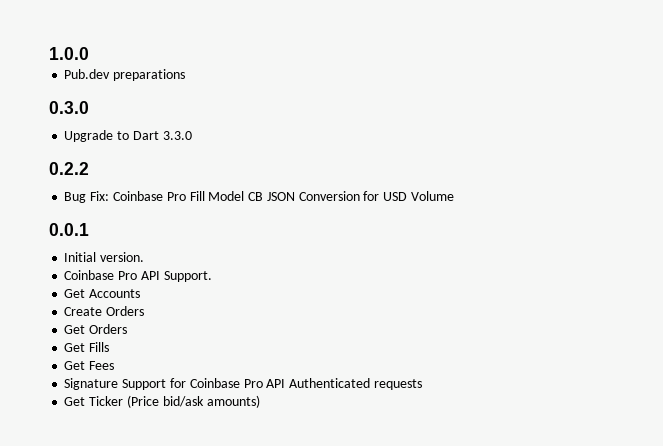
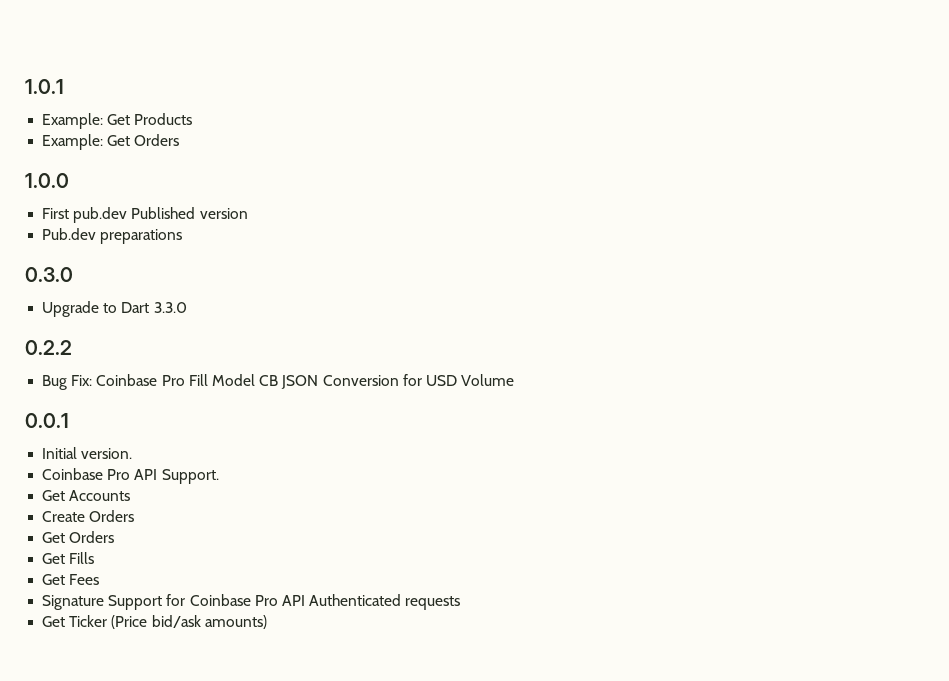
[49,47,89,60] 1.0.0 -> [25,79,64,94] [42,113,193,129] [42,134,180,150] [25,173,69,188] [42,207,248,223] 1.0.1 // Example: Get Products // Example: Get Orders // 1.0.0 // First pub.dev Published version

